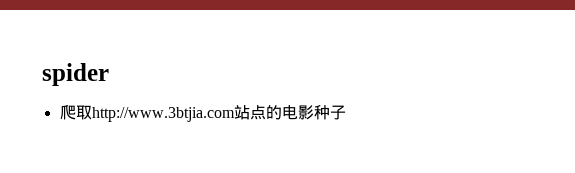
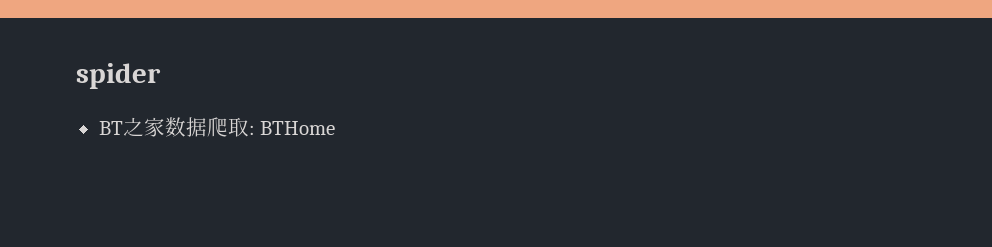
[59,104,346,122] 爬取http://www.3btjia.com站点的电影种子 -> [98,117,336,137] BT之家数据爬取: BTHome

